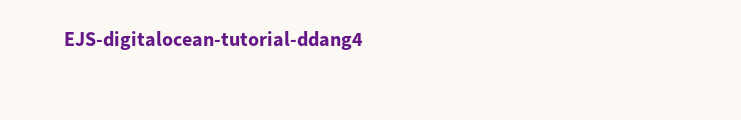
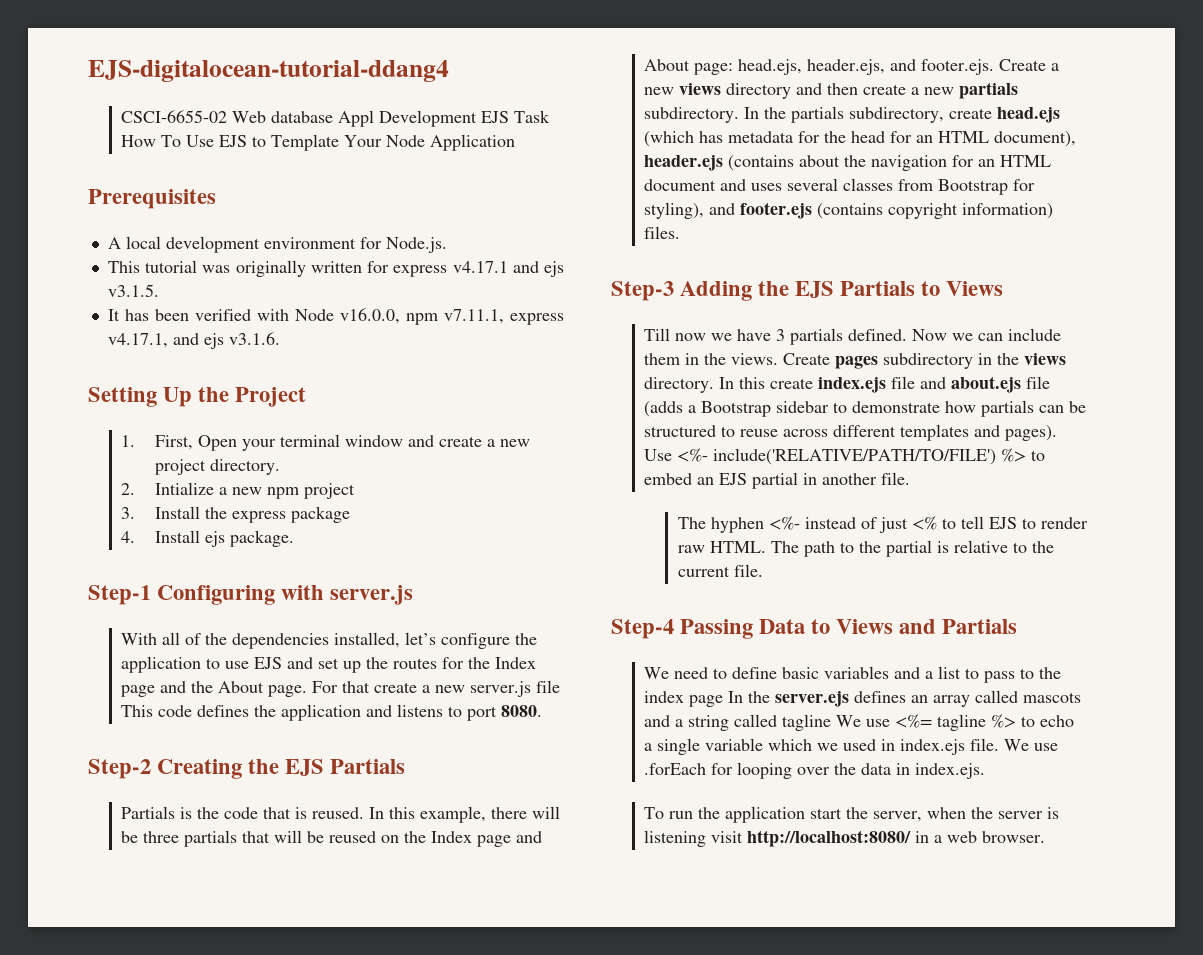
(363, 40) none -> [121,110,551,127] [121,134,516,151] [88,189,216,209] [107,236,447,253] [107,260,565,277] [107,284,159,297] [107,308,564,325] [107,332,280,349] [88,387,307,407] [121,434,530,451] [154,459,280,475] [121,482,355,499] [121,506,350,523] [121,530,294,547] [88,585,414,605] [121,632,538,649] [121,656,537,673] [121,680,561,697] [121,704,543,721] [88,759,406,779] [121,806,561,823] [121,830,543,847] [644,59,1060,75] [644,82,1019,99] [644,106,1061,123] [644,131,1077,147] [644,155,1052,171] [644,178,1036,195] [644,202,1054,219] [644,226,681,239] [611,281,1004,301] [644,328,1062,345] [644,353,1067,369] [644,376,1051,393] [644,400,1087,417] [644,424,1058,441] [644,448,1046,465] [644,472,911,489] [677,516,1088,533] [677,540,1054,557] [677,564,763,577] [611,619,1018,639] [644,666,1062,683] [644,690,1082,707] [644,714,1075,731] [644,738,1059,755] [644,762,986,779] [644,806,1060,823] [644,830,1046,847] // CSCI-6655-02 Web database Appl Development EJS Task How To Use EJS to Template Your Node Application // Prerequisites // A local development environment for Node.js. // This tutorial was originally written for express v4.17.1 and ejs v3.1.5. // It has been verified with Node v16.0.0, npm v7.11.1, express v4.17.1, and ejs v3.1.6. // Setting Up the Project // 1. First, Open your terminal window and create a new project directory. // 2. Intialize a new npm project // 3. Install the express package // 4. Install ejs package. // Step-1 Configuring with server.js // With all of the dependencies installed, let’s configure the application to use EJS and set up the routes for the Index page and the About page. For that create a new server.js file This code defines the application and listens to port 8080. // Step-2 Creating the EJS Partials // Partials is the code that is reused. In this example, there will be three partials that will be reused on the Index page and About page: head.ejs, header.ejs, and footer.ejs. Create a new views directory and then create a new partials subdirectory. In the partials subdirectory, create head.ejs (which has metadata for the head for an HTML document), header.ejs (contains about the navigation for an HTML document and uses several classes from Bootstrap for styling), and footer.ejs (contains copyright information) files. // Step-3 Adding the EJS Partials to Views // Till now we have 3 partials defined. Now we can include them in the views. Create pages subdirectory in the views directory. In this create index.ejs file and about.ejs file (adds a Bootstrap sidebar to demonstrate how partials can be structured to reuse across different templates and pages). Use <%- include('RELATIVE/PATH/TO/FILE') %> to embed an EJS partial in another file. // The hyphen <%- instead of just <% to tell EJS to render raw HTML. The path to the partial is relative to the current file. // Step-4 Passing Data to Views and Partials // We need to define basic variables and a list to pass to the index page In the server.ejs defines an array called mascots and a string called tagline We use <%= tagline %> to echo a single variable which we used in index.ejs file. We use .forEach for looping over the data in index.ejs. // To run the application start the server, when the server is listening visit http://localhost:8080/ in a web browser.

